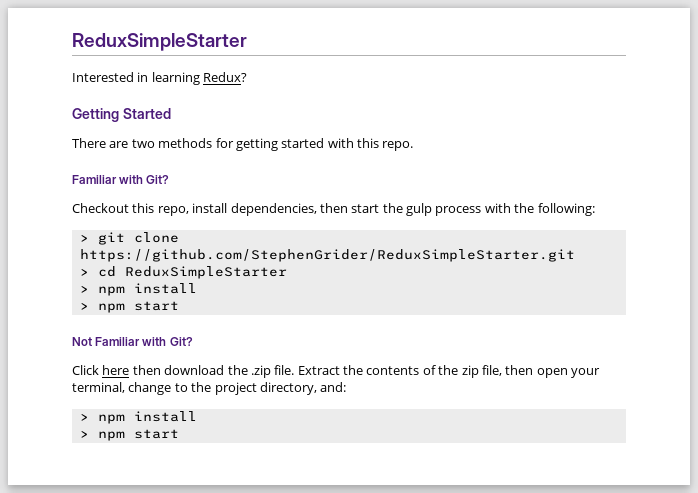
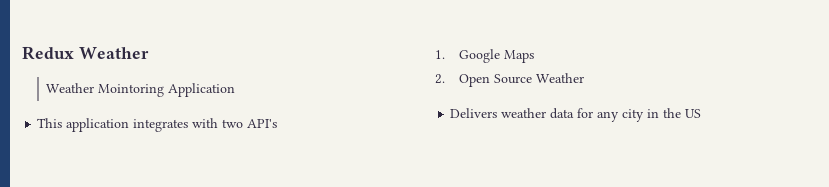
[72,33,247,51] [72,72,248,85] [72,108,171,122] [72,138,414,151] [72,175,170,184] [72,203,595,216] [79,232,179,245] [79,249,575,262] [79,266,287,279] [79,283,197,296] [79,301,179,313] [72,337,193,346] [72,365,600,378] [72,382,347,395] [79,411,197,424] [79,429,179,441] ReduxSimpleStarter // Interested in learning Redux? // Getting Started // There are two methods for getting started with this repo. // Familiar with Git? // Checkout this repo, install dependencies, then start the gulp process with the following: // > git clone https://github.com/StephenGrider/ReduxSimpleStarter.git // > cd ReduxSimpleStarter // > npm install // > npm start // Not Familiar with Git? // Click here then download the .zip file. Extract the contents of the zip file, then open your terminal, change to the project directory, and: // > npm install // > npm start -> [22,46,149,60] [46,83,236,97] [37,118,278,132] [435,49,535,63] [435,73,585,87] [450,108,702,122] Redux Weather // Weather Mointoring Application // This application integrates with two API's // 1. Google Maps // 2. Open Source Weather // Delivers weather data for any city in the US

